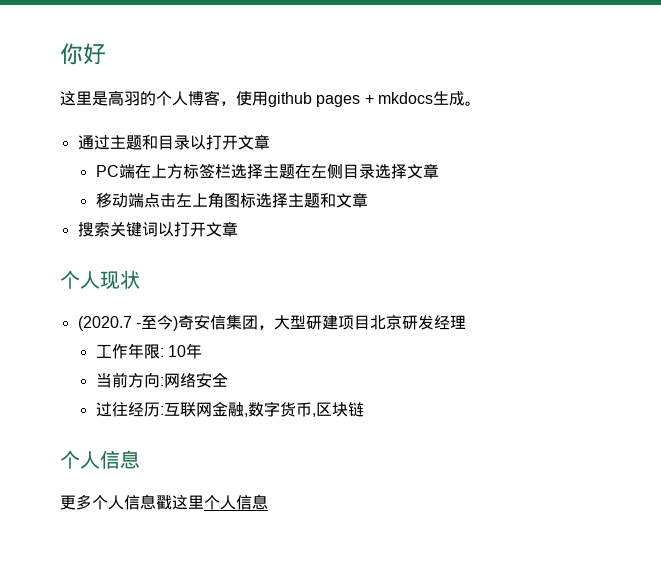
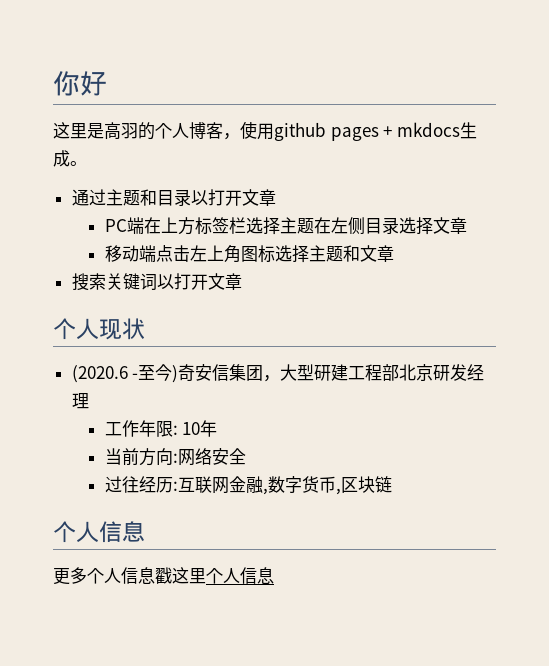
[77,316,132,331] (2020.7 -> [71,365,128,383] (2020.6
[337,315,370,330] 项目 -> [348,364,400,381] 工程部

